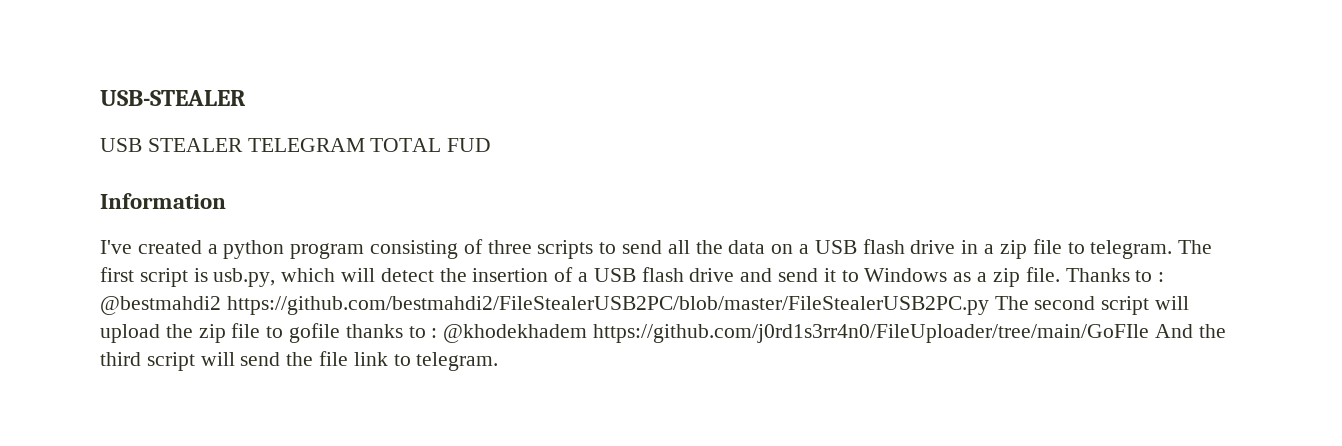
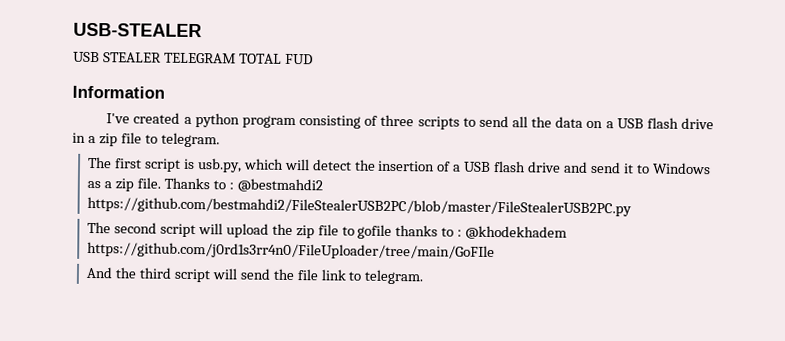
(1173, 249) none -> (220, 140) //
(989, 305) none -> (633, 206) //
(1150, 333) none -> (496, 251) //

